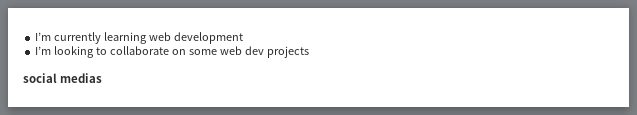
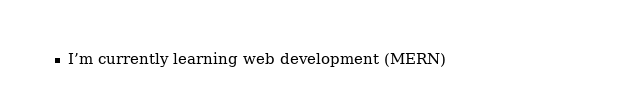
[35,46,309,58] [23,73,103,83] // I’m looking to collaborate on some web dev projects // social medias -> [383,53,446,67] (MERN)

